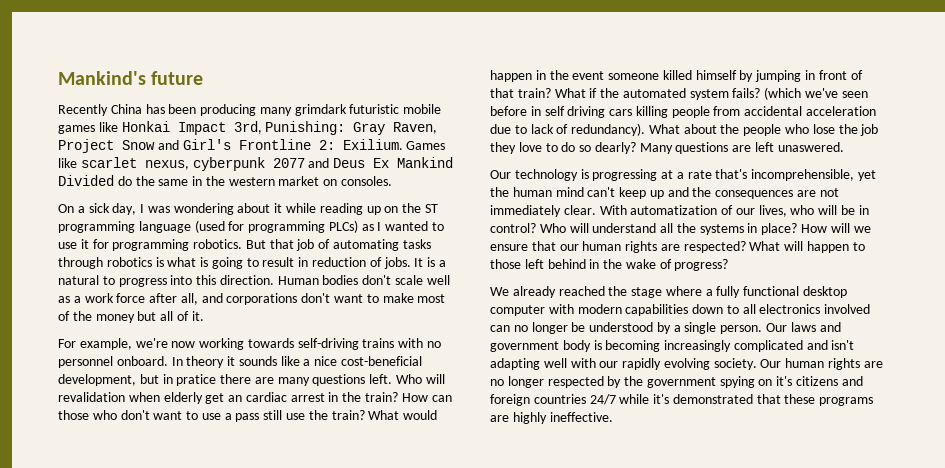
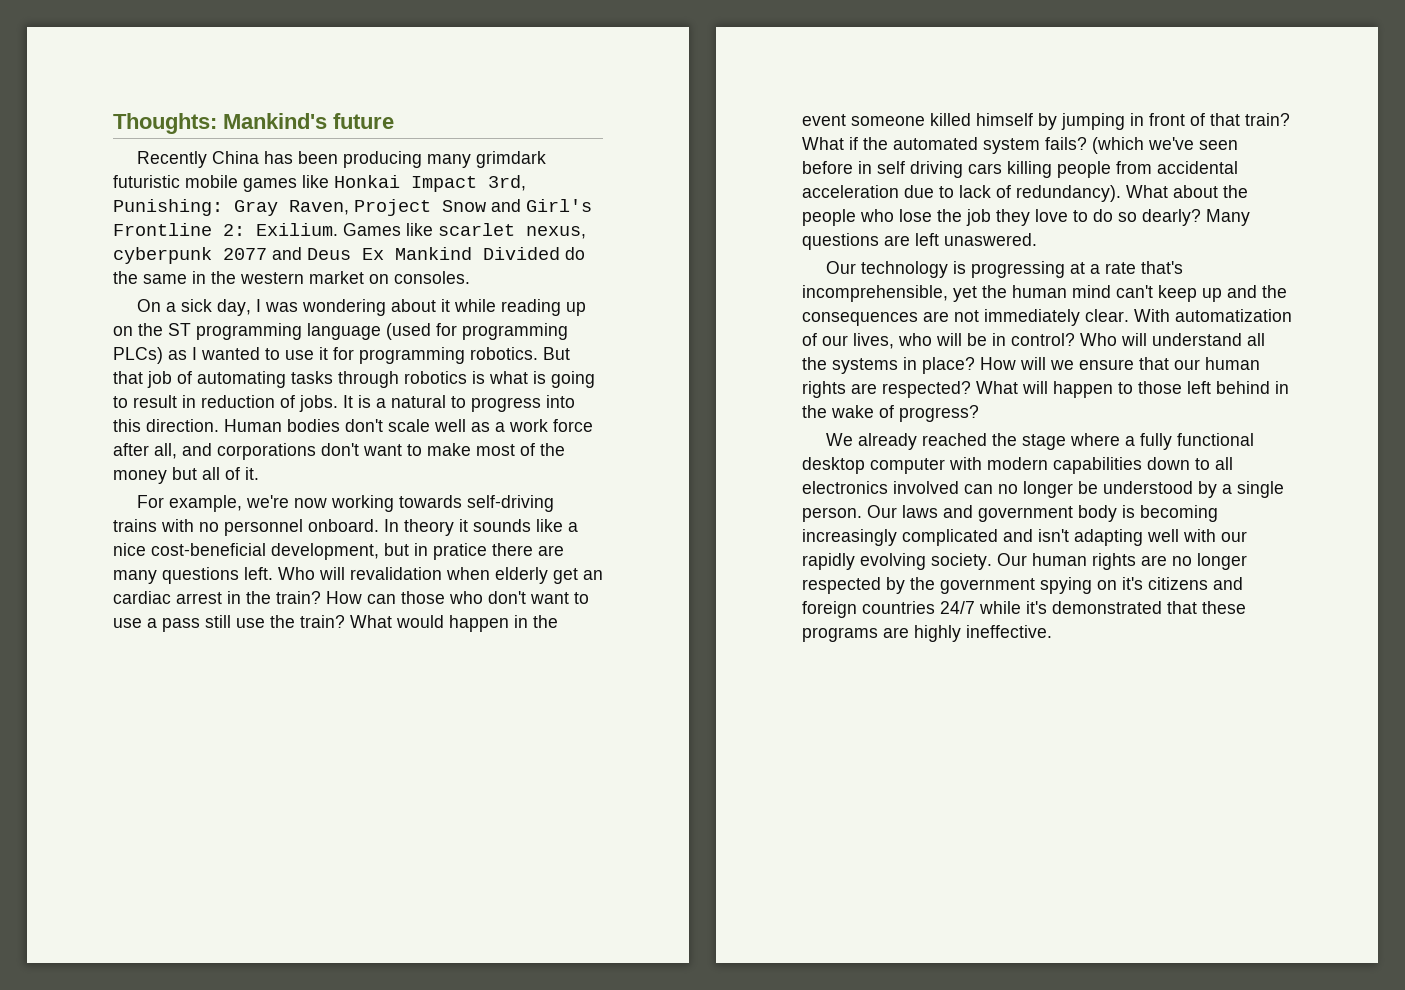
(58, 78) none -> [113,113,217,134] Thoughts:

